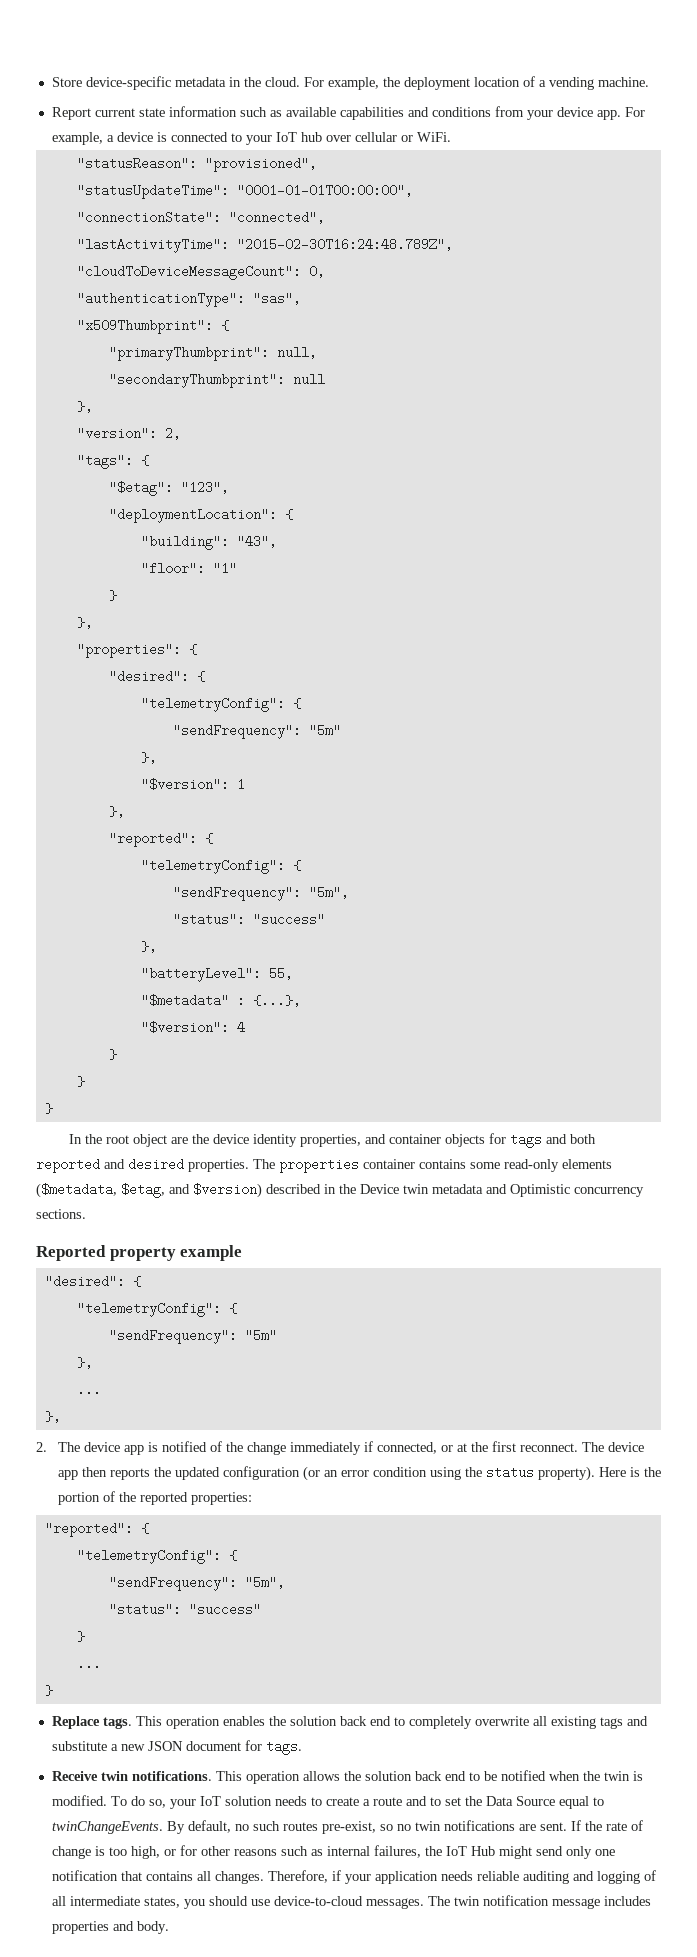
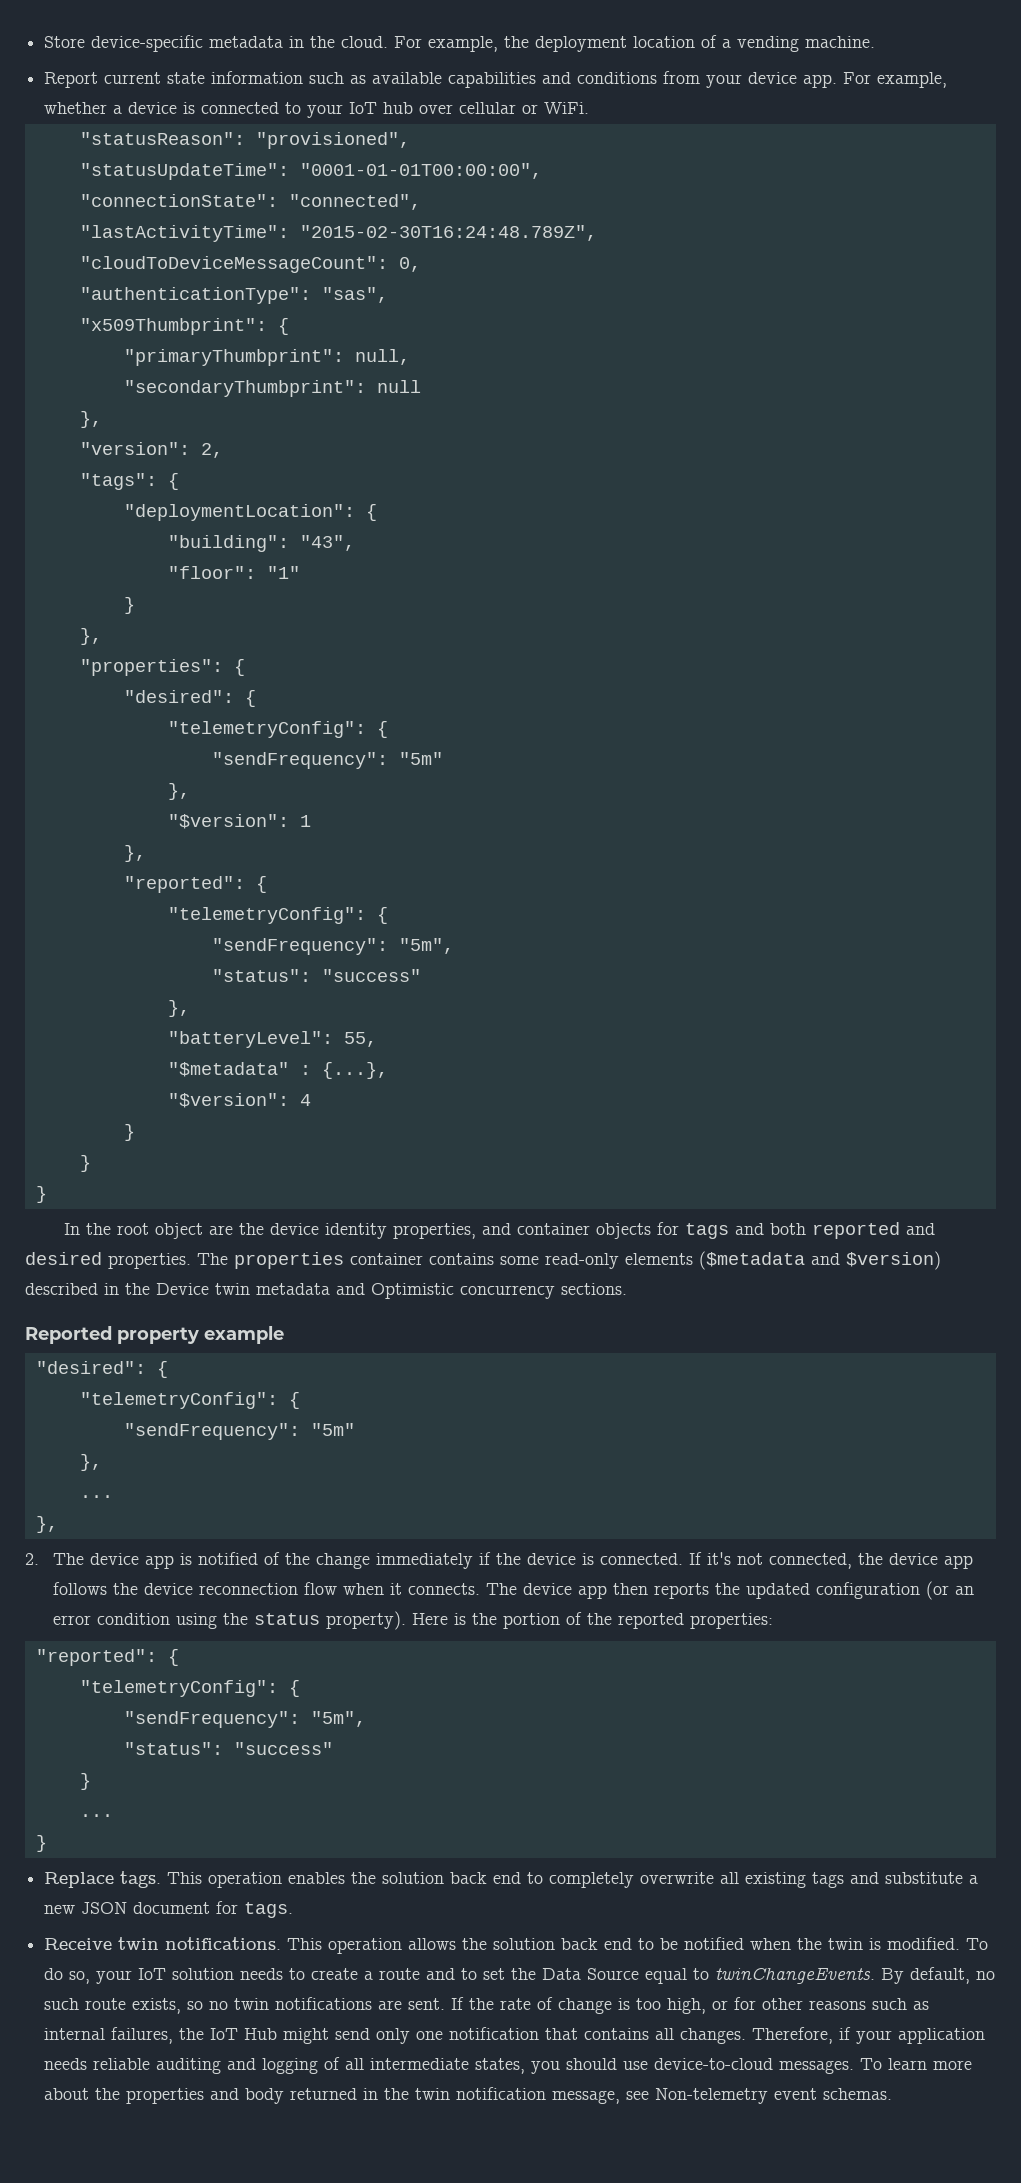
(103, 138) none -> [44,102,108,114] whether
[108,481,229,496] // "$etag": "123", -> (179, 481) none
[36,1183,165,1198] ($metadata, $etag, -> [699,1251,805,1270] ($metadata
[376,1441,578,1454] connected, or at the first reconnect. -> [496,1552,974,1569] [53,1582,481,1595] the device is connected. If it's not connected, the device app follows the device reconnection flow when it connects.
[282,1821,376,1834] routes pre-exist, -> [85,1998,182,2014] route exists,
[427,1895,651,1909] [51,1921,169,1934] The twin notification message includes properties and body. -> [860,2058,973,2070] [44,2087,893,2104] To learn more about the properties and body returned in the twin notification message, see Non-telemetry event schemas.

